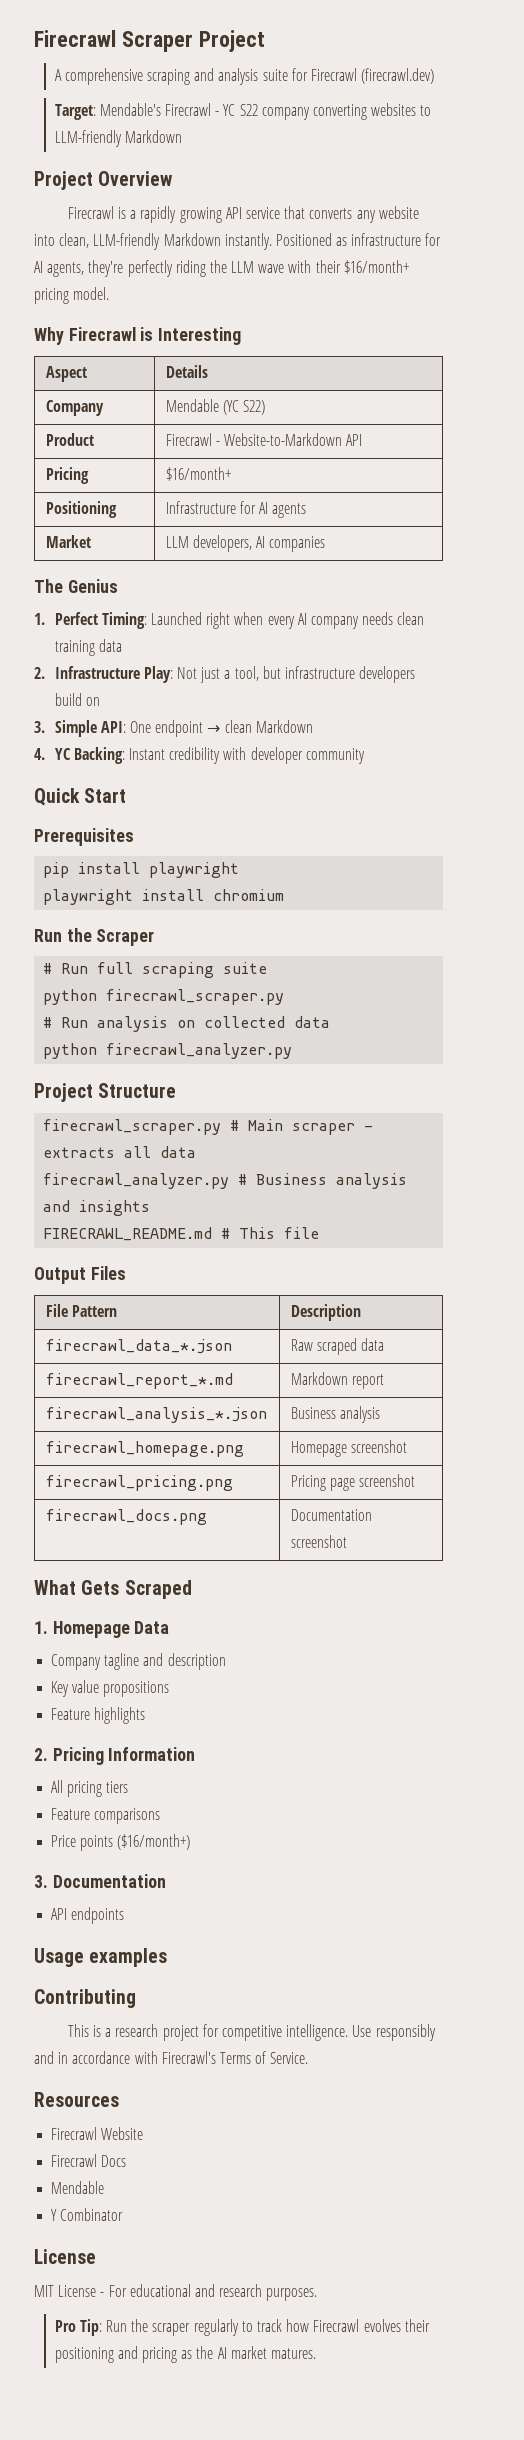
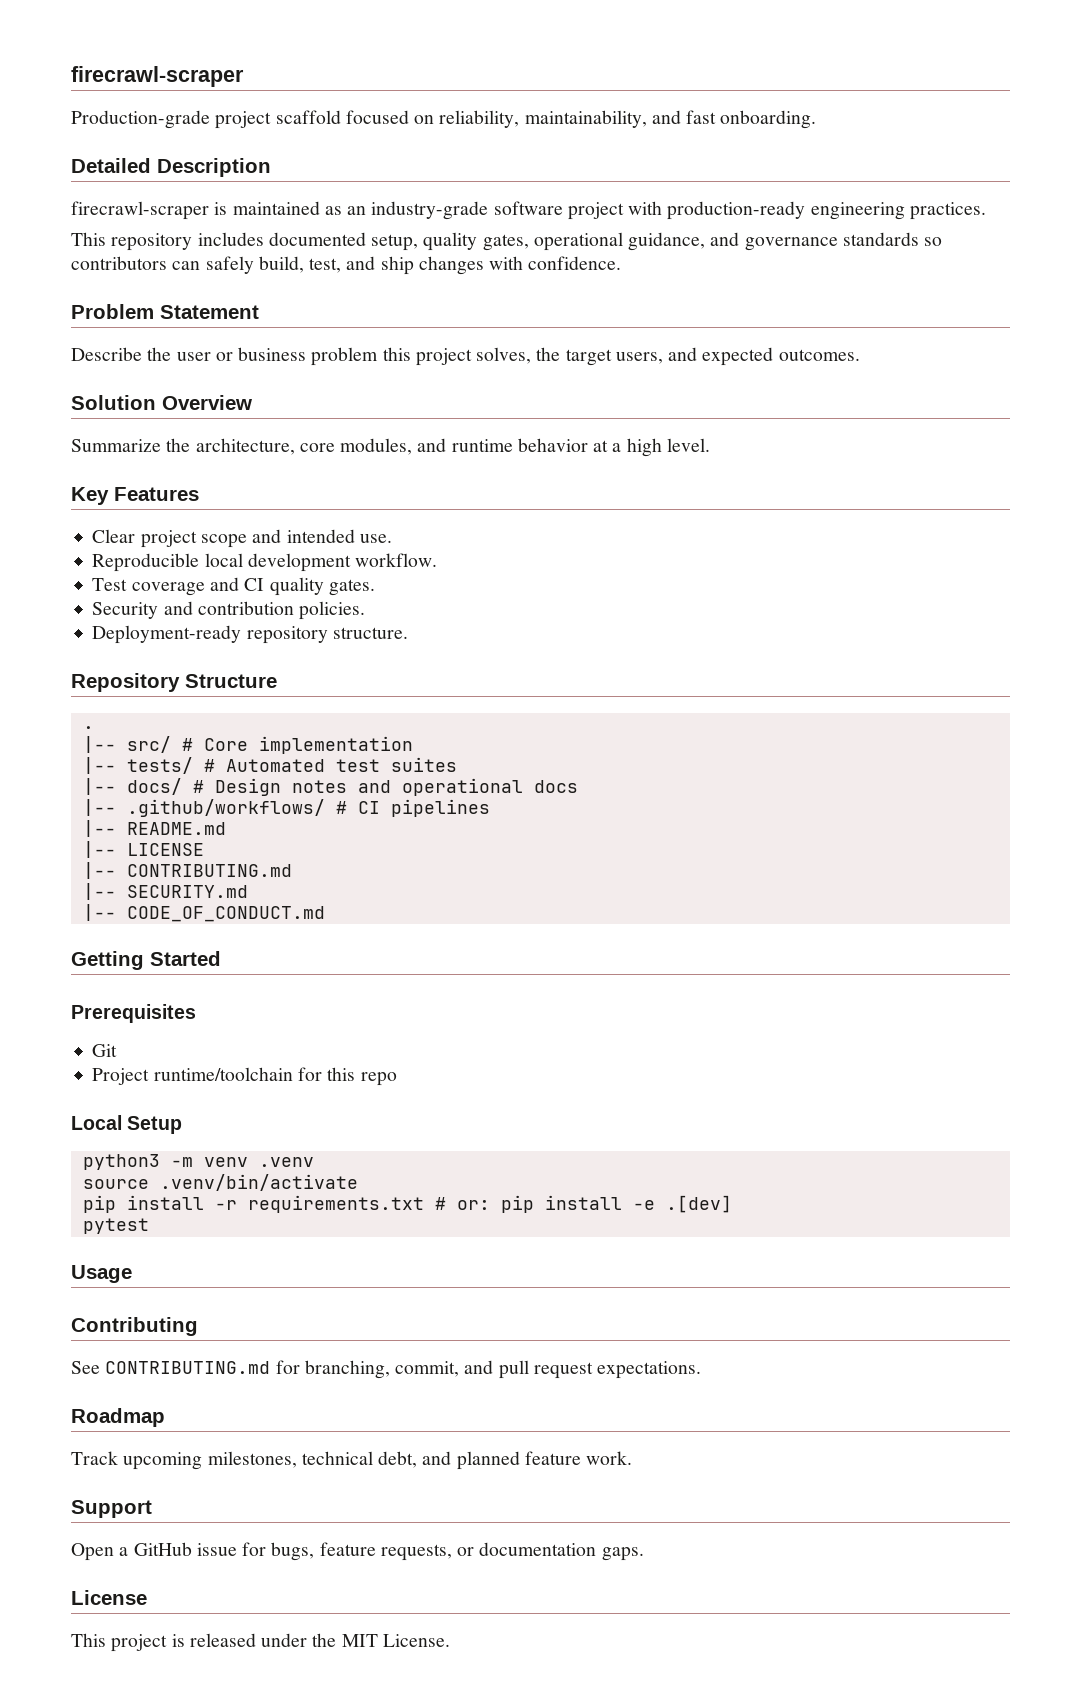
[34,30,265,52] [54,68,435,85] [54,103,432,120] [54,130,182,147] [34,171,173,190] [67,206,419,223] [34,233,442,250] [34,260,409,277] [34,287,110,304] [34,327,242,345] [45,366,87,382] [165,365,208,378] [45,400,104,416] [165,399,266,415] [45,433,94,446] [165,433,363,446] [45,467,89,484] [165,467,231,481] [45,501,117,518] [165,501,307,518] [45,535,91,548] [165,535,326,552] [34,579,118,593] [34,612,425,629] [54,639,122,656] [34,666,416,683] [54,693,100,706] [34,720,313,737] [34,747,365,764] [34,788,127,806] [34,828,134,846] [43,862,240,878] [43,889,285,905] [34,928,155,946] [43,962,268,978] [43,989,285,1005] [43,1016,331,1032] [43,1043,293,1059] [34,1083,177,1102] [43,1119,374,1135] [43,1146,197,1158] [43,1173,408,1189] [43,1200,151,1216] [43,1227,320,1241] [34,1266,126,1284] [45,1304,118,1317] [290,1304,361,1321] [45,1339,232,1354] [290,1338,385,1355] [45,1373,233,1389] [290,1372,385,1389] [45,1407,267,1423] [290,1406,381,1423] [45,1441,244,1457] [290,1440,408,1457] [45,1475,233,1491] [290,1474,416,1491] [45,1509,207,1525] [290,1509,372,1521] [290,1535,347,1548] [34,1580,192,1599] [34,1621,170,1638] [51,1653,226,1670] [51,1680,170,1697] [51,1707,146,1724] [34,1747,196,1765] [51,1780,129,1797] [51,1808,161,1824] [51,1834,191,1851] [34,1874,166,1888] [51,1907,125,1924] Firecrawl Scraper Project // A comprehensive scraping and analysis suite for Firecrawl (firecrawl.dev) // Target: Mendable's Firecrawl - YC S22 company converting websites to LLM-friendly Markdown // Project Overview // Firecrawl is a rapidly growing API service that converts any website into clean, LLM-friendly Markdown instantly. Positioned as infrastructure for AI agents, they're perfectly riding the LLM wave with their $16/month+ pricing model. // Why Firecrawl is Interesting // Aspect | Details // Company | Mendable (YC S22) // Product | Firecrawl - Website-to-Markdown API // Pricing | $16/month+ // Positioning | Infrastructure for AI agents // Market | LLM developers, AI companies // The Genius // 1. Perfect Timing: Launched right when every AI company needs clean training data // 2. Infrastructure Play: Not just a tool, but infrastructure developers build on // 3. Simple API: One endpoint → clean Markdown // 4. YC Backing: Instant credibility with developer community // Quick Start // Prerequisites // pip install playwright // playwright install chromium // Run the Scraper // # Run full scraping suite // python firecrawl_scraper.py // # Run analysis on collected data // python firecrawl_analyzer.py // Project Structure // firecrawl_scraper.py # Main scraper - extracts all data // firecrawl_analyzer.py # Business analysis and insights // FIRECRAWL_README.md # This file // Output Files // File Pattern | Description // firecrawl_data_*.json | Raw scraped data // firecrawl_report_*.md | Markdown report // firecrawl_analysis_*.json | Business analysis // firecrawl_homepage.png | Homepage screenshot // firecrawl_pricing.png | Pricing page screenshot // firecrawl_docs.png | Documentation screenshot // What Gets Scraped // 1. Homepage Data // Company tagline and description // Key value propositions // Feature highlights // 2. Pricing Information // All pricing tiers // Feature comparisons // Price points ($16/month+) // 3. Documentation // API endpoints -> [71,66,244,87] [71,110,817,129] [71,158,271,177] [71,201,986,220] [71,232,943,251] [71,256,622,275] [71,304,259,319] [71,347,860,366] [71,395,252,410] [71,438,710,457] [71,487,199,505] [92,529,392,548] [92,553,438,572] [92,577,375,596] [92,601,366,620] [92,625,408,644] [71,673,277,692] [82,726,94,729] [82,736,413,754] [82,757,457,774] [82,778,578,796] [82,799,490,817] [82,820,226,837] [82,841,204,858] [82,862,292,879] [82,883,248,900] [82,904,325,922] [71,951,221,970] [71,1004,196,1023] [92,1044,118,1057] [92,1067,397,1086] [71,1115,183,1134] [82,1154,314,1170] [82,1174,358,1191] [82,1195,732,1213] [82,1218,149,1234] firecrawl-scraper // Production-grade project scaffold focused on reliability, maintainability, and fast onboarding. // Detailed Description // firecrawl-scraper is maintained as an industry-grade software project with production-ready engineering practices. // This repository includes documented setup, quality gates, operational guidance, and governance standards so contributors can safely build, test, and ship changes with confidence. // Problem Statement // Describe the user or business problem this project solves, the target users, and expected outcomes. // Solution Overview // Summarize the architecture, core modules, and runtime behavior at a high level. // Key Features // Clear project scope and intended use. // Reproducible local development workflow. // Test coverage and CI quality gates. // Security and contribution policies. // Deployment-ready repository structure. // Repository Structure // . // |-- src/ # Core implementation // |-- tests/ # Automated test suites // |-- docs/ # Design notes and operational docs // |-- .github/workflows/ # CI pipelines // |-- README.md // |-- LICENSE // |-- CONTRIBUTING.md // |-- SECURITY.md // |-- CODE_OF_CONDUCT.md // Getting Started // Prerequisites // Git // Project runtime/toolchain for this repo // Local Setup // python3 -m venv .venv // source .venv/bin/activate // pip install -r requirements.txt # or: pip install -e .[dev] // pytest
[89,1948,168,1967] examples -> (132, 1274) none
[67,2024,436,2041] [34,2051,309,2064] [34,2092,119,2107] [51,2127,144,2140] [51,2154,127,2167] [51,2181,105,2194] [51,2208,124,2221] [34,2249,96,2264] [34,2284,318,2301] [54,2319,430,2336] [54,2346,316,2363] This is a research project for competitive intelligence. Use responsibly and in accordance with Firecrawl's Terms of Service. // Resources // Firecrawl Website // Firecrawl Docs // Mendable // Y Combinator // License // MIT License - For educational and research purposes. // Pro Tip: Run the scraper regularly to track how Firecrawl evolves their positioning and pricing as the AI market matures. -> [71,1360,702,1379] [71,1408,165,1427] [71,1451,633,1470] [71,1500,152,1518] [71,1542,644,1561] [71,1590,147,1605] [71,1633,450,1652] See CONTRIBUTING.md for branching, commit, and pull request expectations. // Roadmap // Track upcoming milestones, technical debt, and planned feature work. // Support // Open a GitHub issue for bugs, feature requests, or documentation gaps. // License // This project is released under the MIT License.

